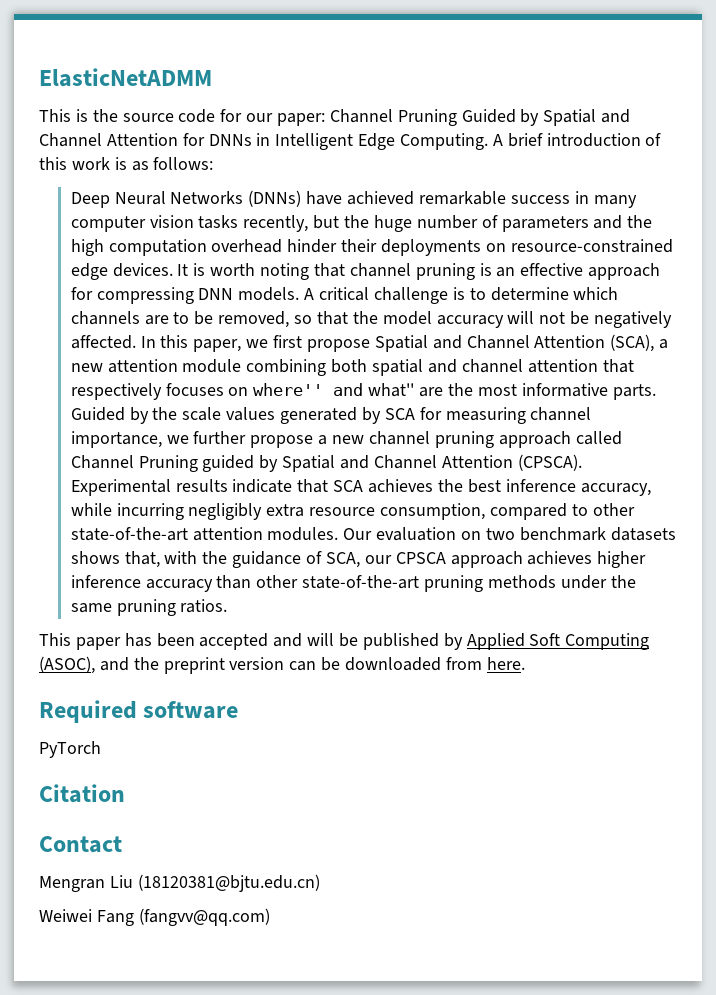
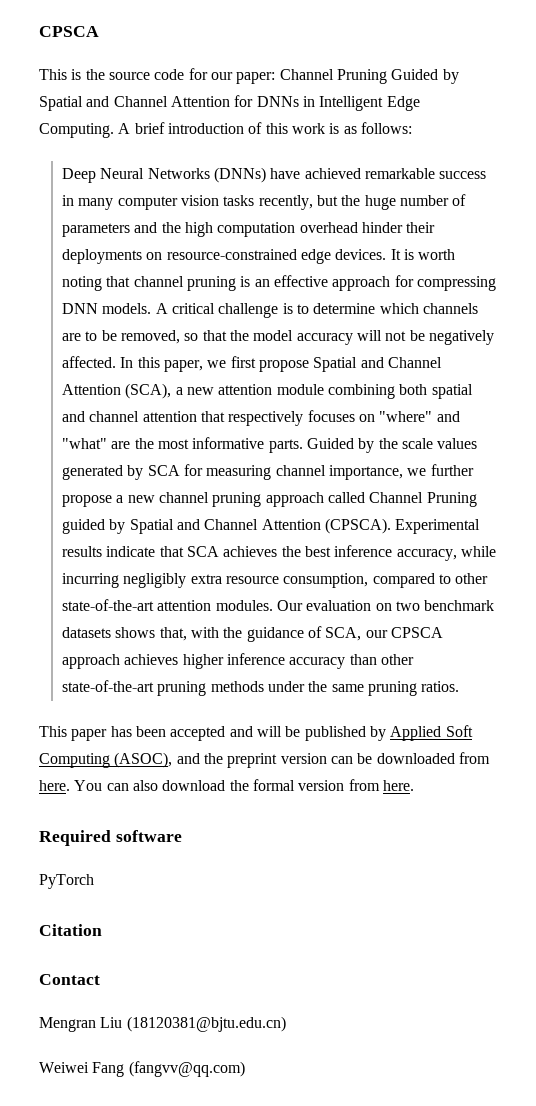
[39,68,212,87] ElasticNetADMM -> [39,26,99,37] CPSCA
[253,383,415,397] where'' and what'' -> [379,411,460,422] [62,438,108,449] "where" and "what"
(525, 663) none -> [74,779,414,791] You can also download the formal version from here.

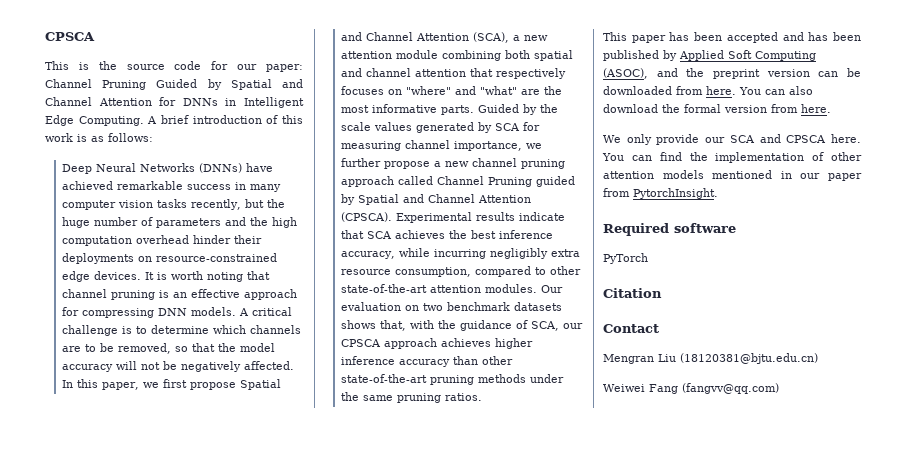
[256,726,301,737] will be -> [808,32,861,41] has been
(414, 785) none -> [603,134,861,145] [602,152,862,163] [603,170,862,181] [603,188,718,199] // We only provide our SCA and CPSCA here. You can find the implementation of other attention models mentioned in our paper from PytorchInsight.

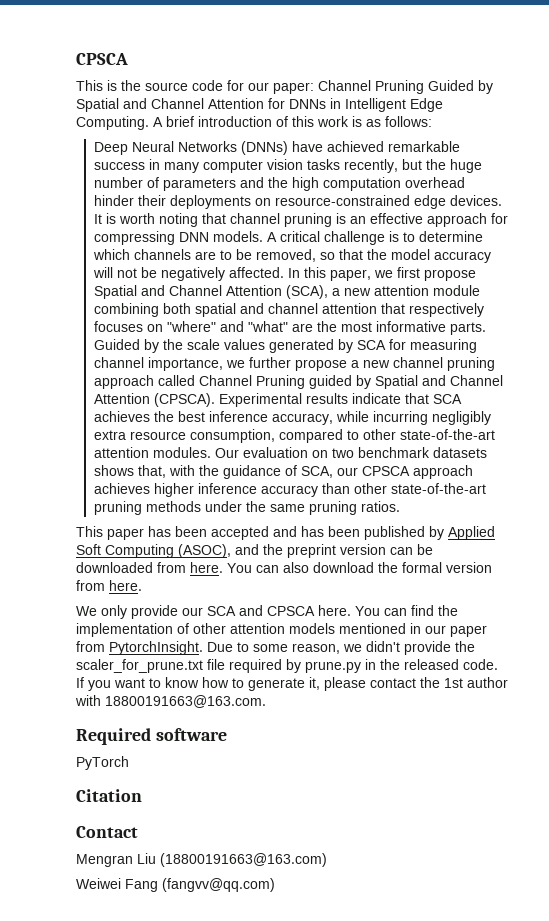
(718, 193) none -> [207,641,475,655] [76,659,498,673] [76,677,508,691] [75,695,266,708] Due to some reason, we didn't provide the scaler_for_prune.txt file required by prune.py in the released code. If you want to know how to generate it, please contact the 1st author with 18800191663@163.com.
[680,353,818,364] (18120381@bjtu.edu.cn) -> [160,853,327,867] (18800191663@163.com)

